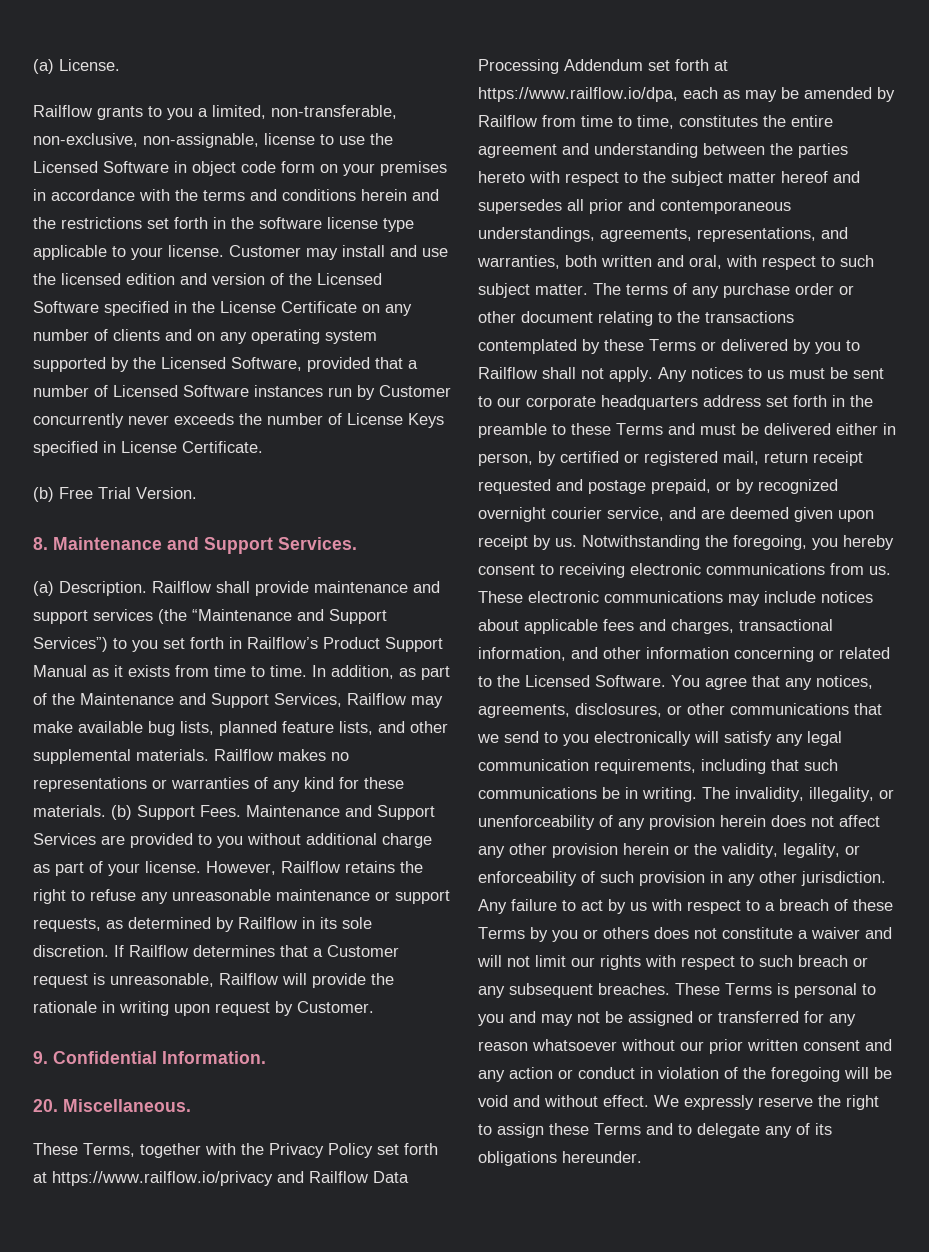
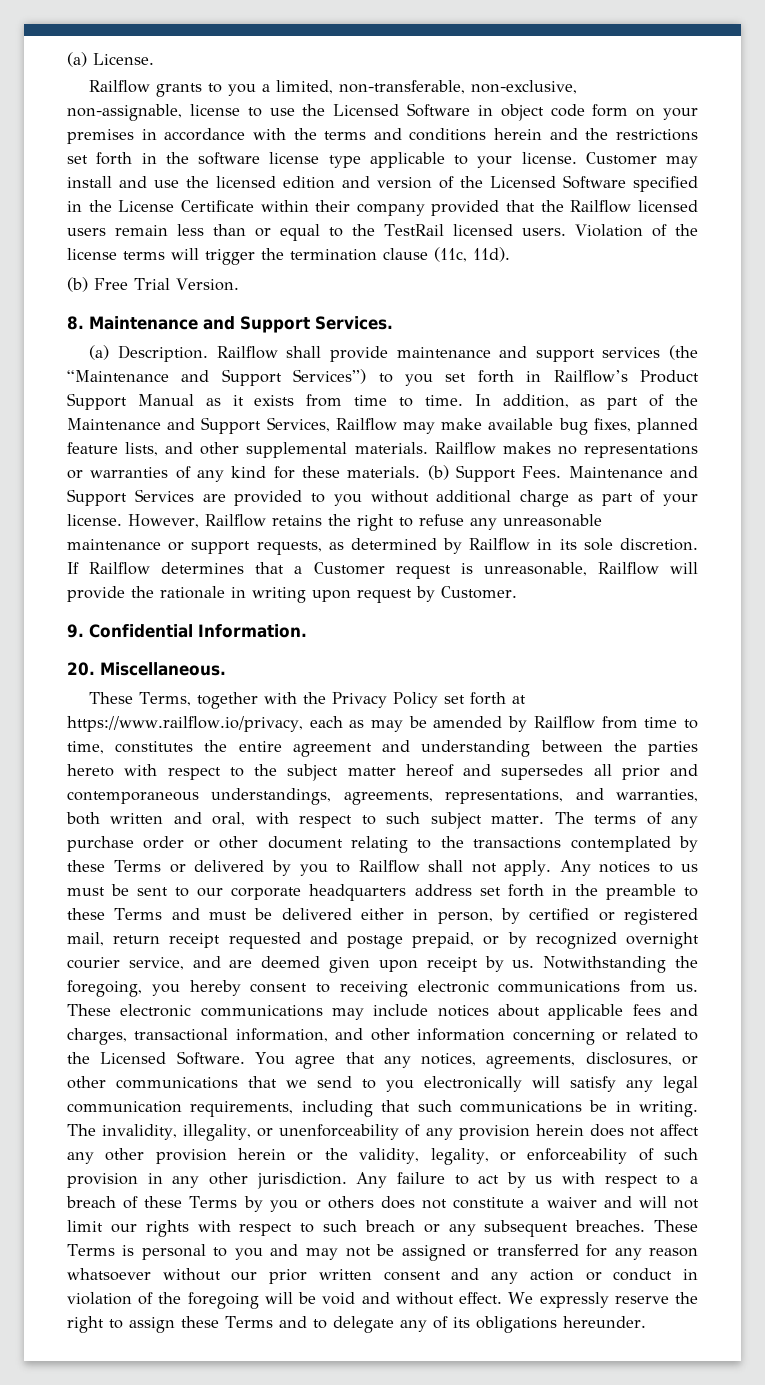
[362,304,412,316] [33,329,377,344] [33,357,418,372] [33,385,451,400] [33,413,444,428] [33,441,263,456] on any number of clients and on any operating system supported by the Licensed Software, provided that a number of Licensed Software instances run by Customer concurrently never exceeds the number of License Keys specified in License Certificate. -> [260,200,698,216] [67,224,698,241] [67,247,510,265] within their company provided that the Railflow licensed users remain less than or equal to the TestRail licensed users. Violation of the license terms will trigger the termination clause (11c, 11d).
[180,721,214,735] lists, -> [593,418,631,432] fixes,
[52,1171,409,1186] [478,59,728,74] [478,87,678,102] https://www.railflow.io/privacy and Railflow Data Processing Addendum set forth at https://www.railflow.io/dpa, -> [67,716,303,732] https://www.railflow.io/privacy,

